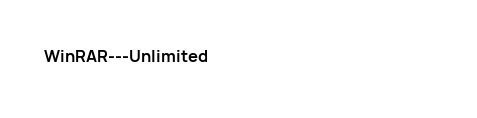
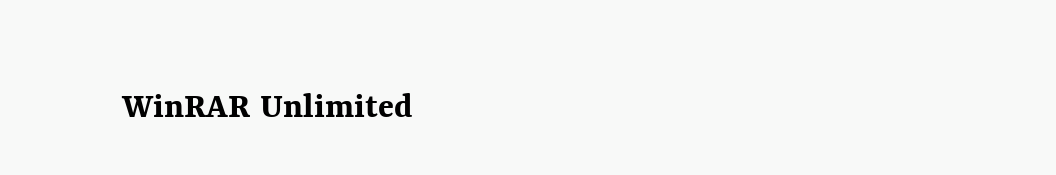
[44,50,208,62] WinRAR---Unlimited -> [121,93,413,117] WinRAR Unlimited

